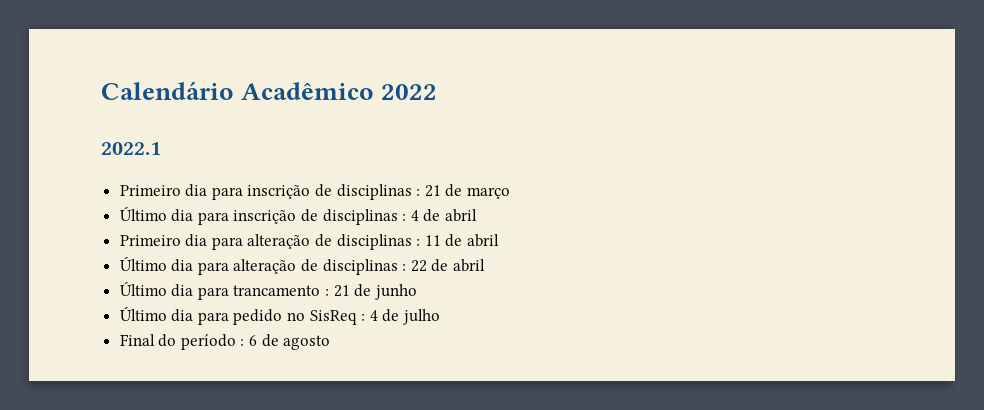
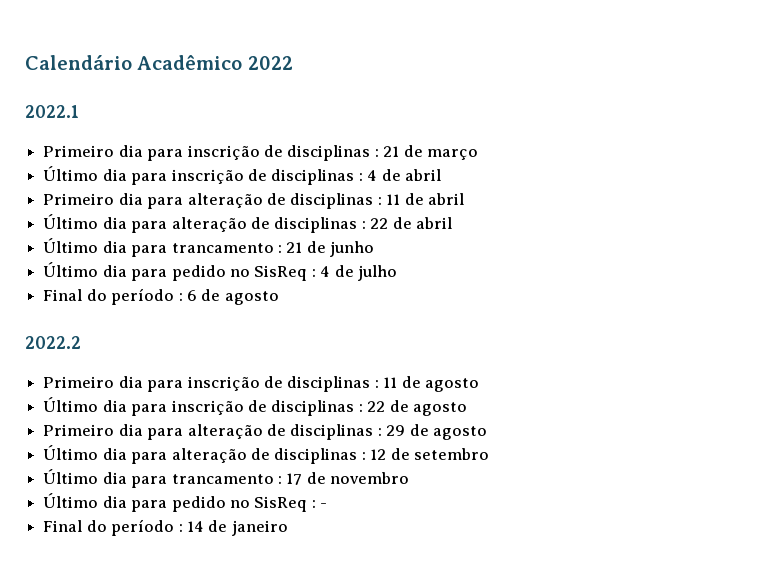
(331, 342) none -> [25,336,81,349] [43,376,480,392] [43,397,468,416] [43,424,488,440] [43,445,490,464] [43,469,410,488] [43,493,328,512] [43,519,288,536] // 2022.2 // Primeiro dia para inscrição de disciplinas : 11 de agosto // Último dia para inscrição de disciplinas : 22 de agosto // Primeiro dia para alteração de disciplinas : 29 de agosto // Último dia para alteração de disciplinas : 12 de setembro // Último dia para trancamento : 17 de novembro // Último dia para pedido no SisReq : - // Final do período : 14 de janeiro

